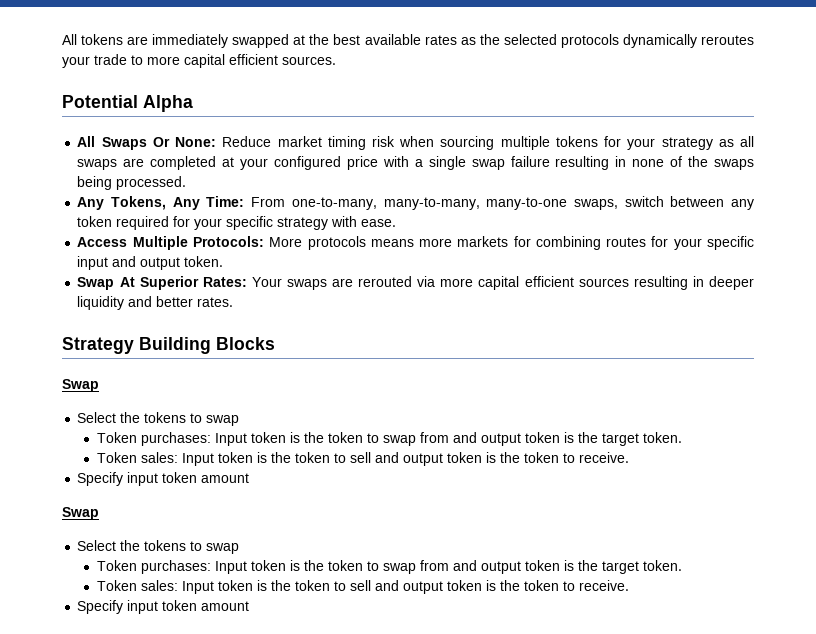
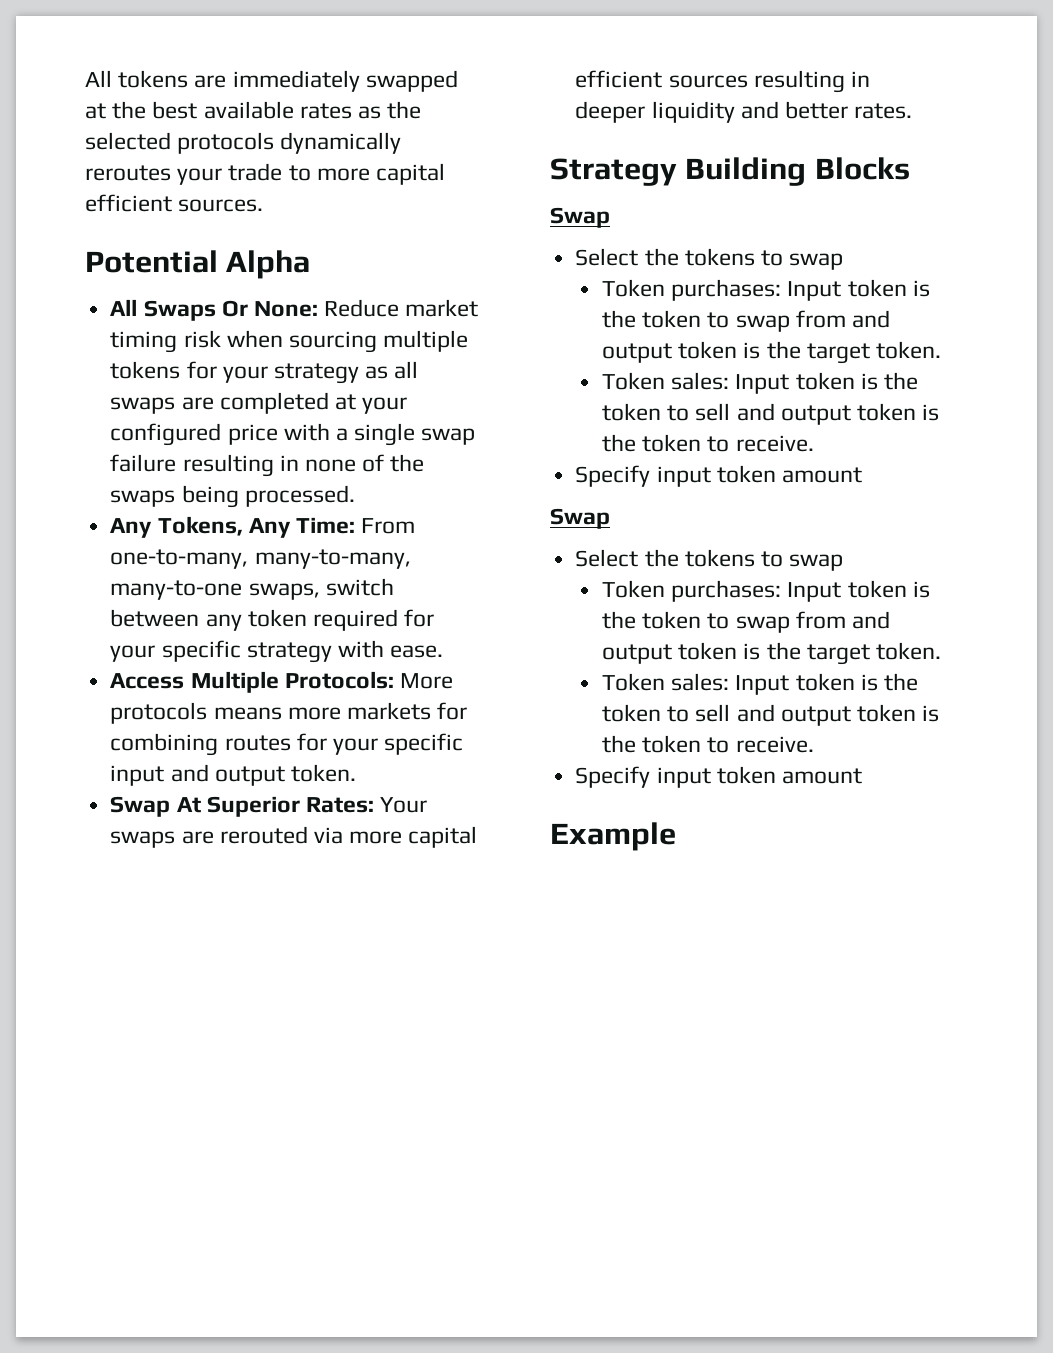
(250, 606) none -> [550,822,676,851] // Example

